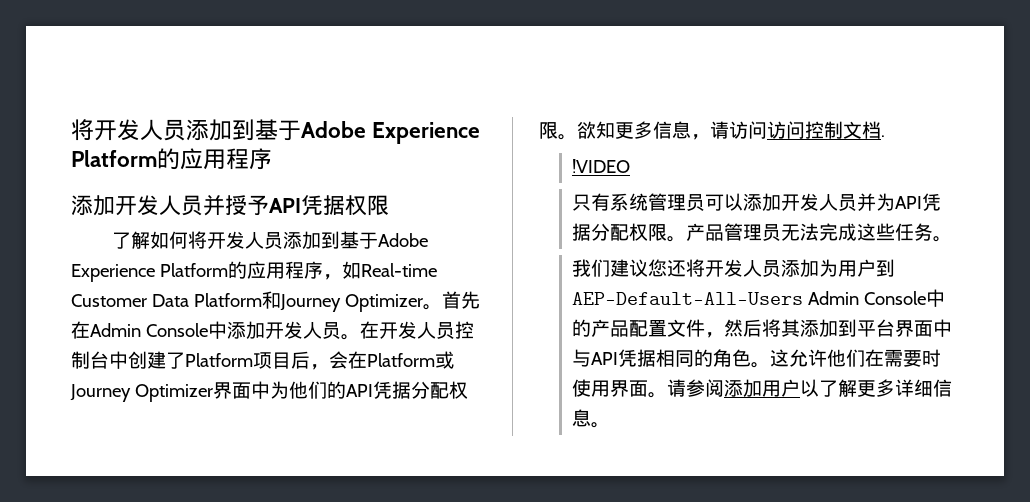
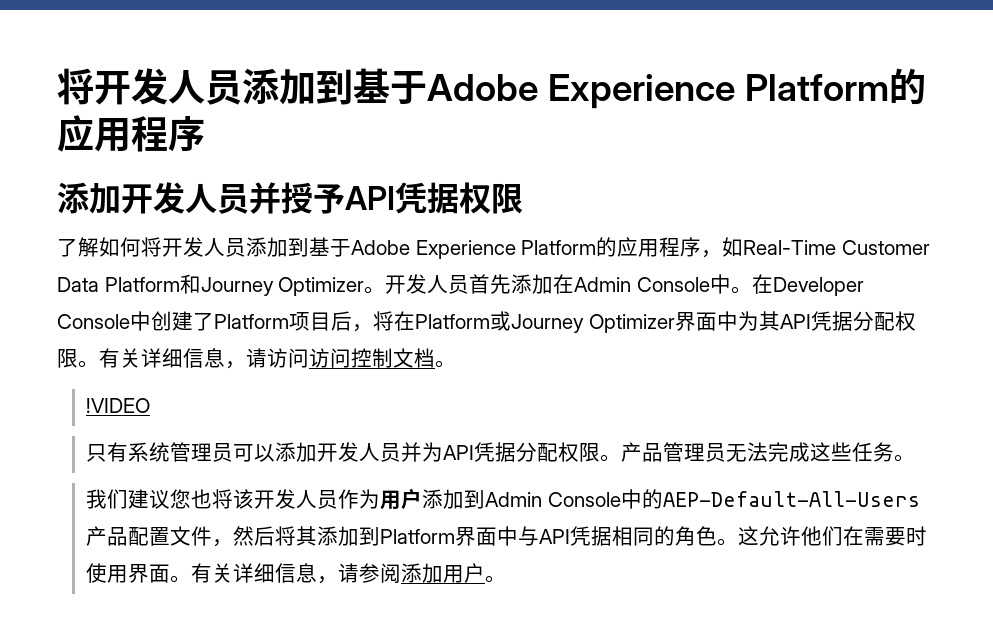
[360,263,437,277] Real-time -> [743,240,837,255] Real-Time
[441,291,480,309] [71,321,474,340] [71,351,109,369] 首先在Admin Console中添加开发人员。在开发人员控制台 -> [385,274,864,296] [57,314,130,329] 开发人员首先添加在Admin Console中。在Developer Console
[329,351,348,369] 会 -> [373,311,394,331] 将
[288,381,468,399] [539,121,653,140] 他们的API凭据分配权限。欲知更多 -> [758,311,916,331] [57,348,183,368] 其API凭据分配权限。有关详细
[881,135,885,137] . -> [435,360,456,368] 。
[666,259,895,277] [571,292,803,305] 还将开发人员添加为用户到AEP-Default-All-Users -> [191,488,486,510] 也将该开发人员作为用户添加到
(591, 328) none -> [662,491,920,507] AEP-Default-All-Users
[856,319,895,337] 平台 -> [380,529,456,544] Platform
[666,379,952,397] [571,409,591,427] 请参阅添加用户以了解更多详细信息 -> [191,563,486,584] 有关详细信息，请参阅添加用户

